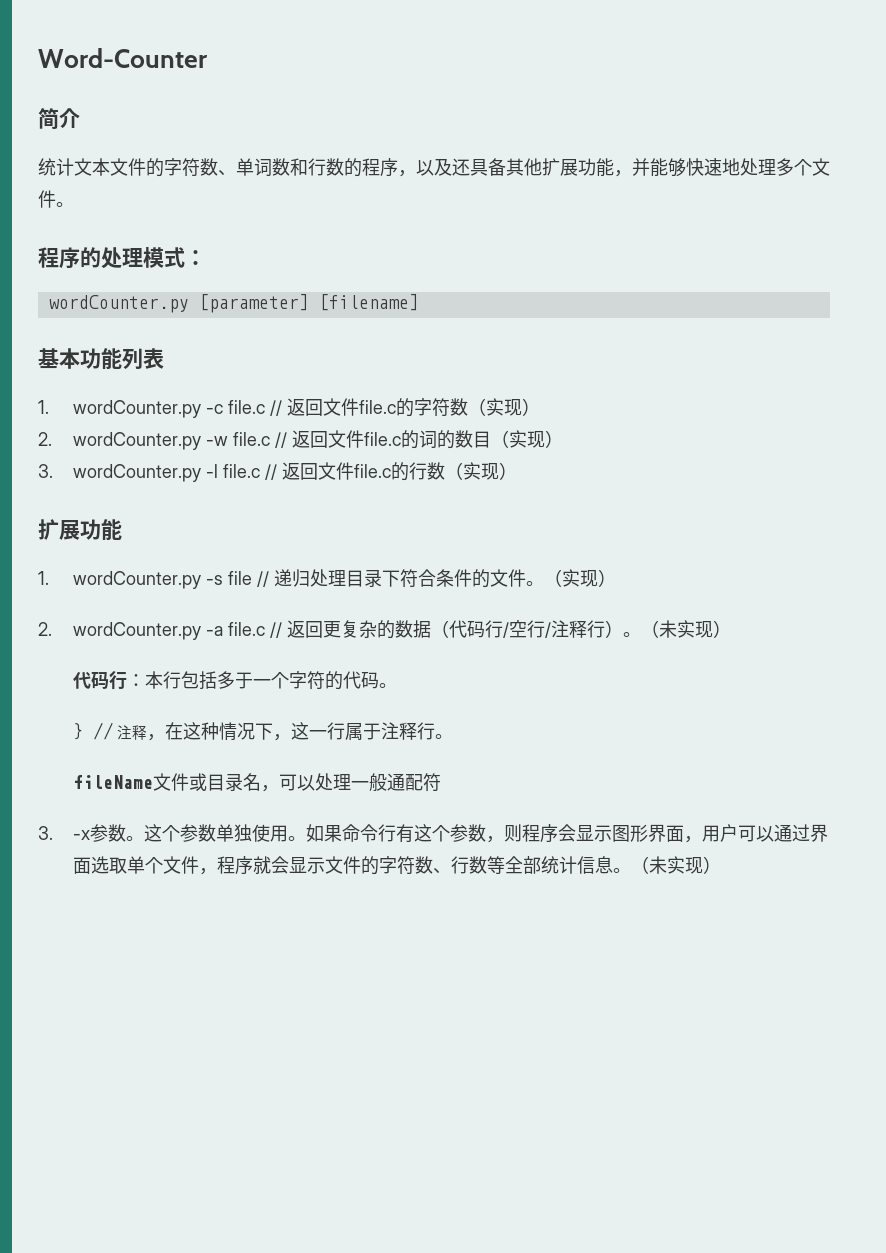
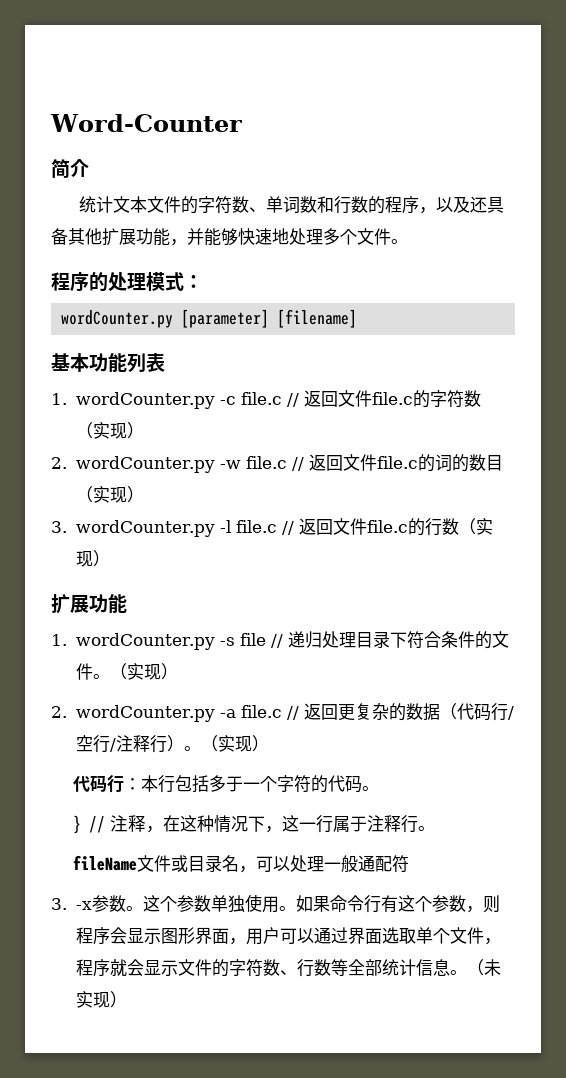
[658,620,677,638] 未 -> (218, 743) none

